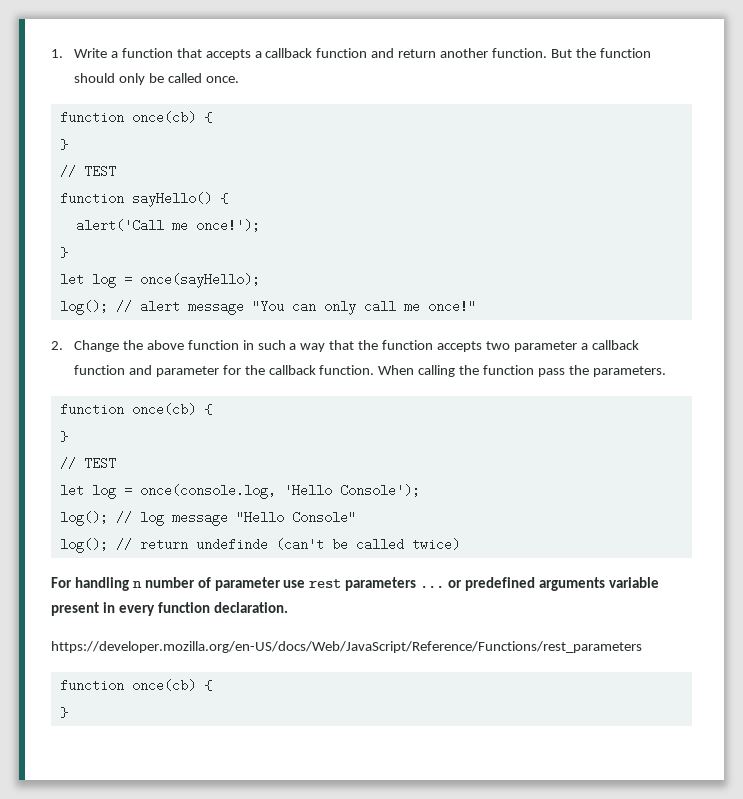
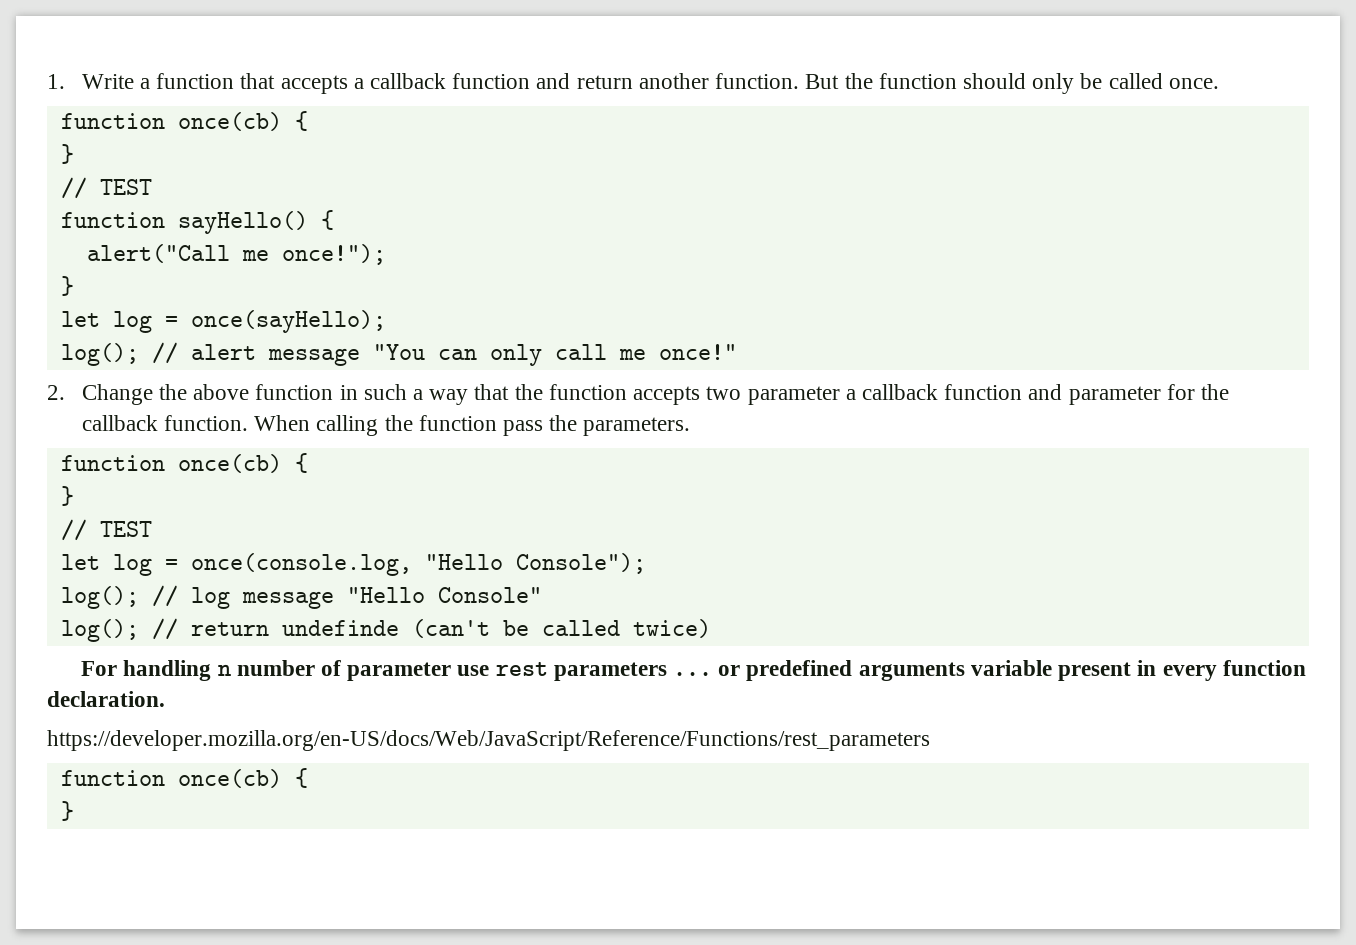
[75,219,260,232] alert('Call me once!'); -> [86,244,386,265] alert("Call me once!");
[283,484,420,497] 'Hello Console'); -> [424,553,646,574] "Hello Console");

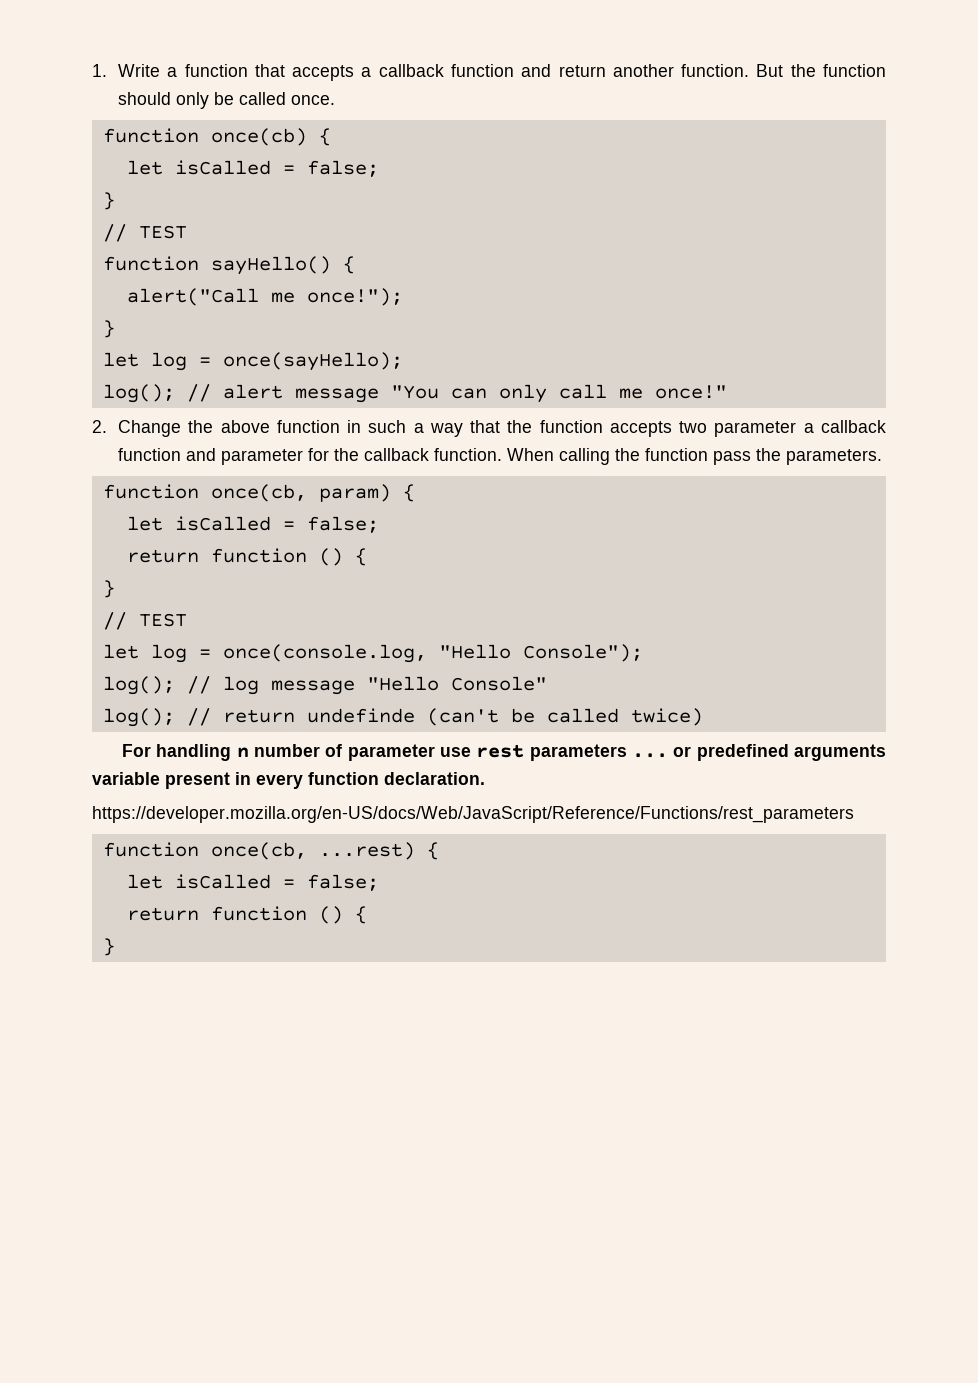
(308, 121) none -> [126,160,379,177] // let isCalled = false;
[177,454,282,473] once(cb) -> [210,484,415,502] [126,516,379,533] [126,548,343,566] once(cb, param) { // let isCalled = false; // return function ()
[177,769,282,788] once(cb) -> [210,842,439,860] [126,874,379,891] [126,906,343,924] once(cb, ...rest) { // let isCalled = false; // return function ()

